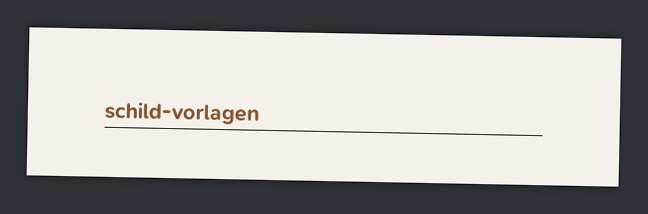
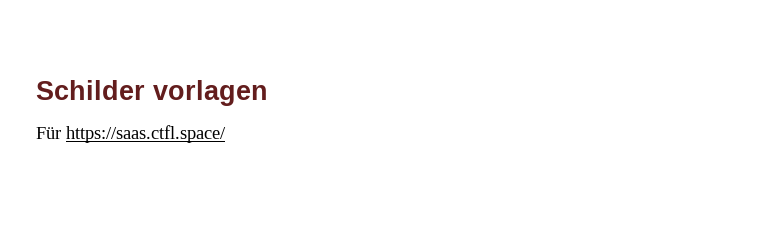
[104,101,261,125] schild-vorlagen -> [36,80,268,106] [36,125,226,143] Schilder vorlagen // Für https://saas.ctfl.space/

